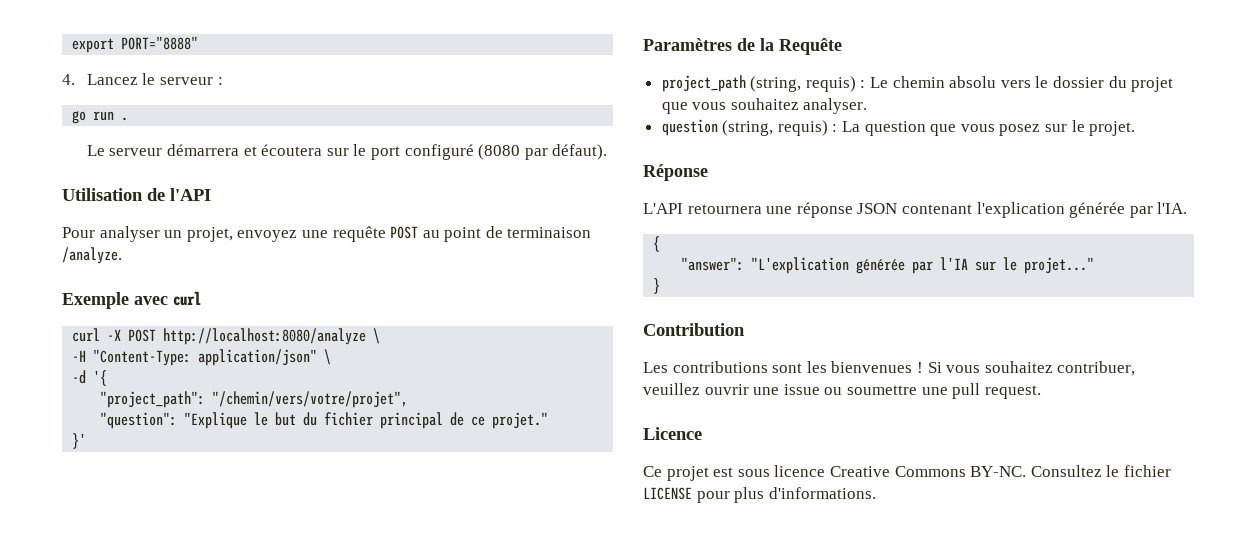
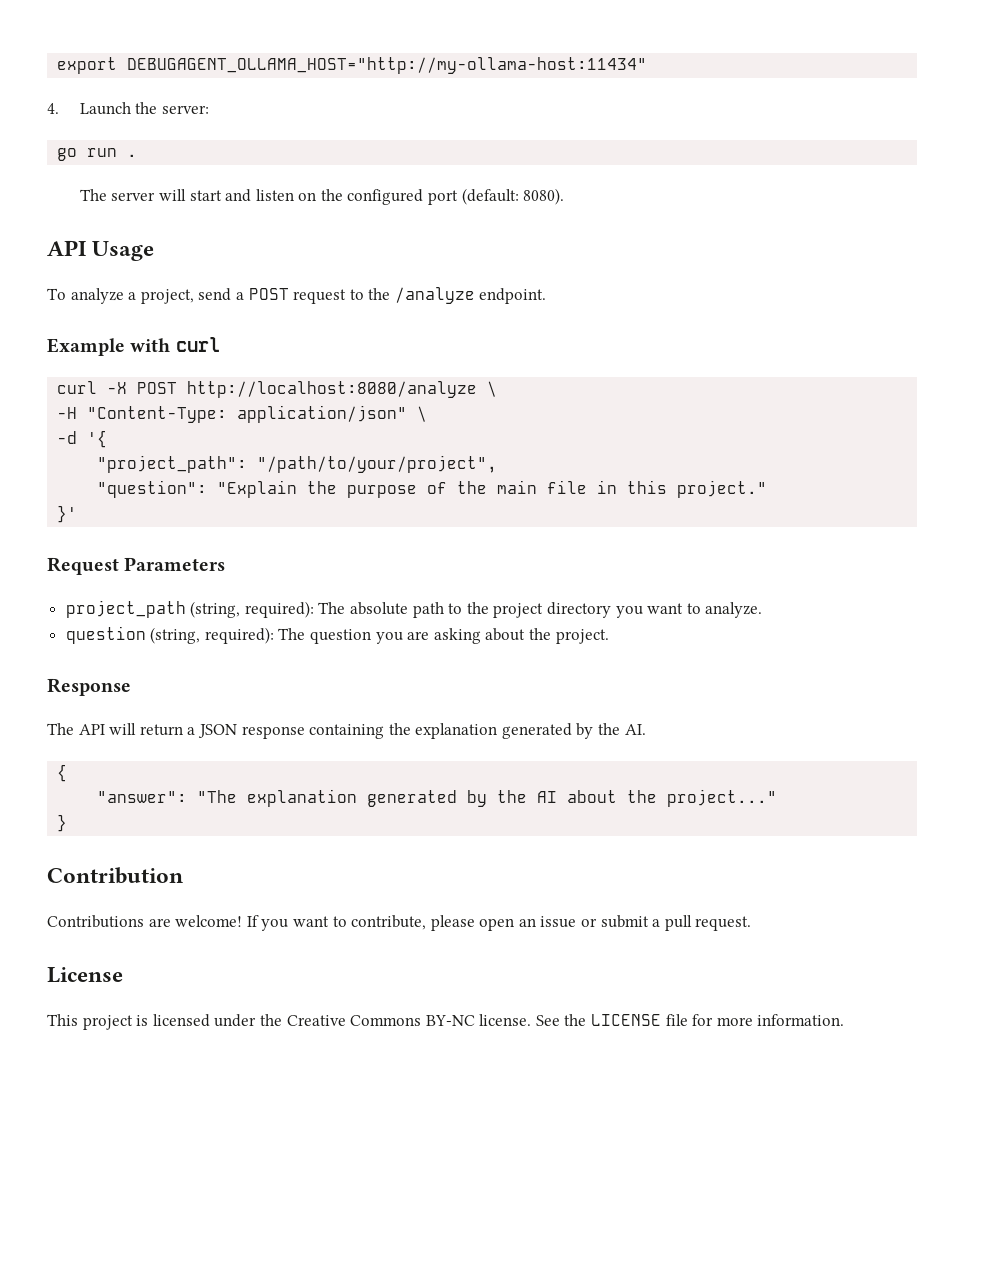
[121,36,199,50] PORT="8888" -> [127,57,648,74] DEBUGAGENT_OLLAMA_HOST="http://my-ollama-host:11434"
[86,73,223,85] Lancez le serveur : -> [79,102,209,115] Launch the server:
[86,144,608,160] [62,188,211,201] [62,226,592,242] [62,247,122,264] [62,292,168,309] Le serveur démarrera et écoutera sur le port configuré (8080 par défaut). // Utilisation de l'API // Pour analyser un projet, envoyez une requête POST au point de terminaison /analyze. // Exemple avec -> [79,188,565,205] [47,240,155,261] [47,287,547,304] [47,338,171,356] The server will start and listen on the configured port (default: 8080). // API Usage // To analyze a project, send a POST request to the /analyze endpoint. // Example with
[212,391,409,408] "/chemin/vers/votre/projet", -> [257,455,498,473] "/path/to/your/project",
[184,412,549,429] [72,433,87,449] [643,38,842,55] [661,75,1174,92] [661,98,868,114] [661,119,1136,136] [643,164,708,181] [643,202,1188,218] [653,236,661,252] [681,257,1095,274] [653,278,661,294] [643,323,745,336] [643,361,1136,376] [643,383,1041,399] [643,427,702,440] [643,465,1171,481] [643,487,876,503] "Explique le but du fichier principal de ce projet." // }' // Paramètres de la Requête // project_path (string, requis) : Le chemin absolu vers le dossier du projet que vous souhaitez analyser. // question (string, requis) : La question que vous posez sur le projet. // Réponse // L'API retournera une réponse JSON contenant l'explication générée par l'IA. // { // "answer": "L'explication générée par l'IA sur le projet..." // } // Contribution // Les contributions sont les bienvenues ! Si vous souhaitez contribuer, veuillez ouvrir une issue ou soumettre une pull request. // Licence // Ce projet est sous licence Creative Commons BY-NC. Consultez le fichier LICENSE pour plus d'informations. -> [217,480,768,498] [57,505,78,523] [47,557,226,575] [65,600,763,618] [65,626,609,644] [47,678,131,696] [47,723,646,739] [57,764,68,782] [97,789,778,807] [57,814,68,832] [47,867,183,884] [47,915,752,931] [47,967,123,983] [47,1014,845,1030] "Explain the purpose of the main file in this project." // }' // Request Parameters // project_path (string, required): The absolute path to the project directory you want to analyze. // question (string, required): The question you are asking about the project. // Response // The API will return a JSON response containing the explanation generated by the AI. // { // "answer": "The explanation generated by the AI about the project..." // } // Contribution // Contributions are welcome! If you want to contribute, please open an issue or submit a pull request. // License // This project is licensed under the Creative Commons BY-NC license. See the LICENSE file for more information.

